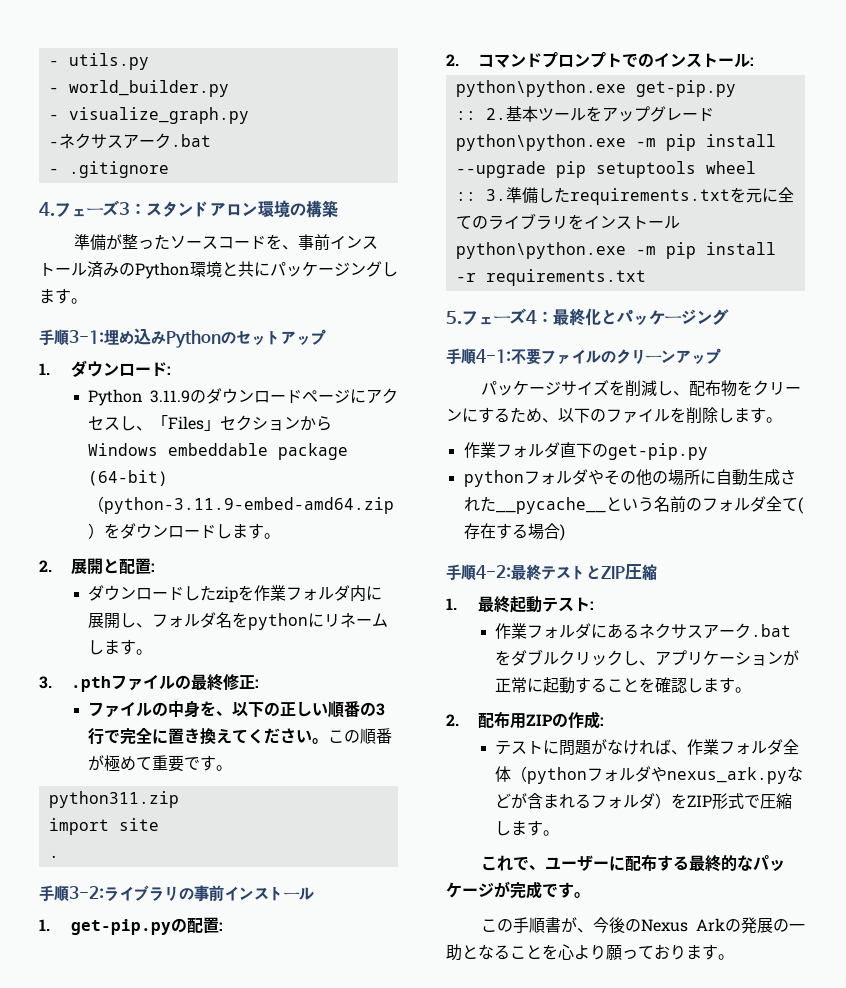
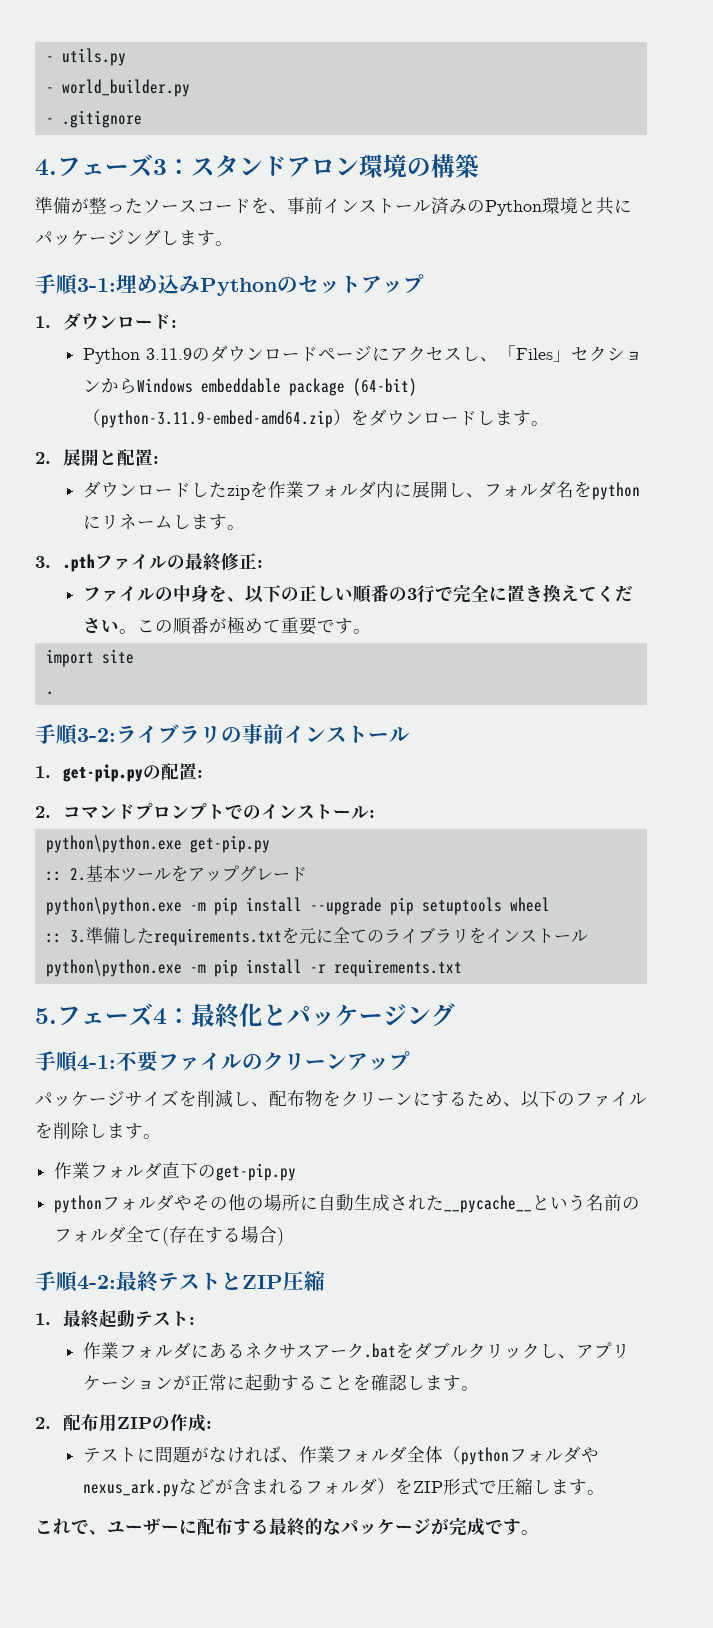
[48,107,249,124] [48,133,211,149] // - visualize_graph.py // -ネクサスアーク.bat -> (190, 88) none
[48,791,179,808] // python311.zip -> (371, 631) none
[481,917,805,934] [446,944,734,961] // この手順書が、今後のNexus Arkの発展の一助となることを心より願っております。 -> (539, 1532) none

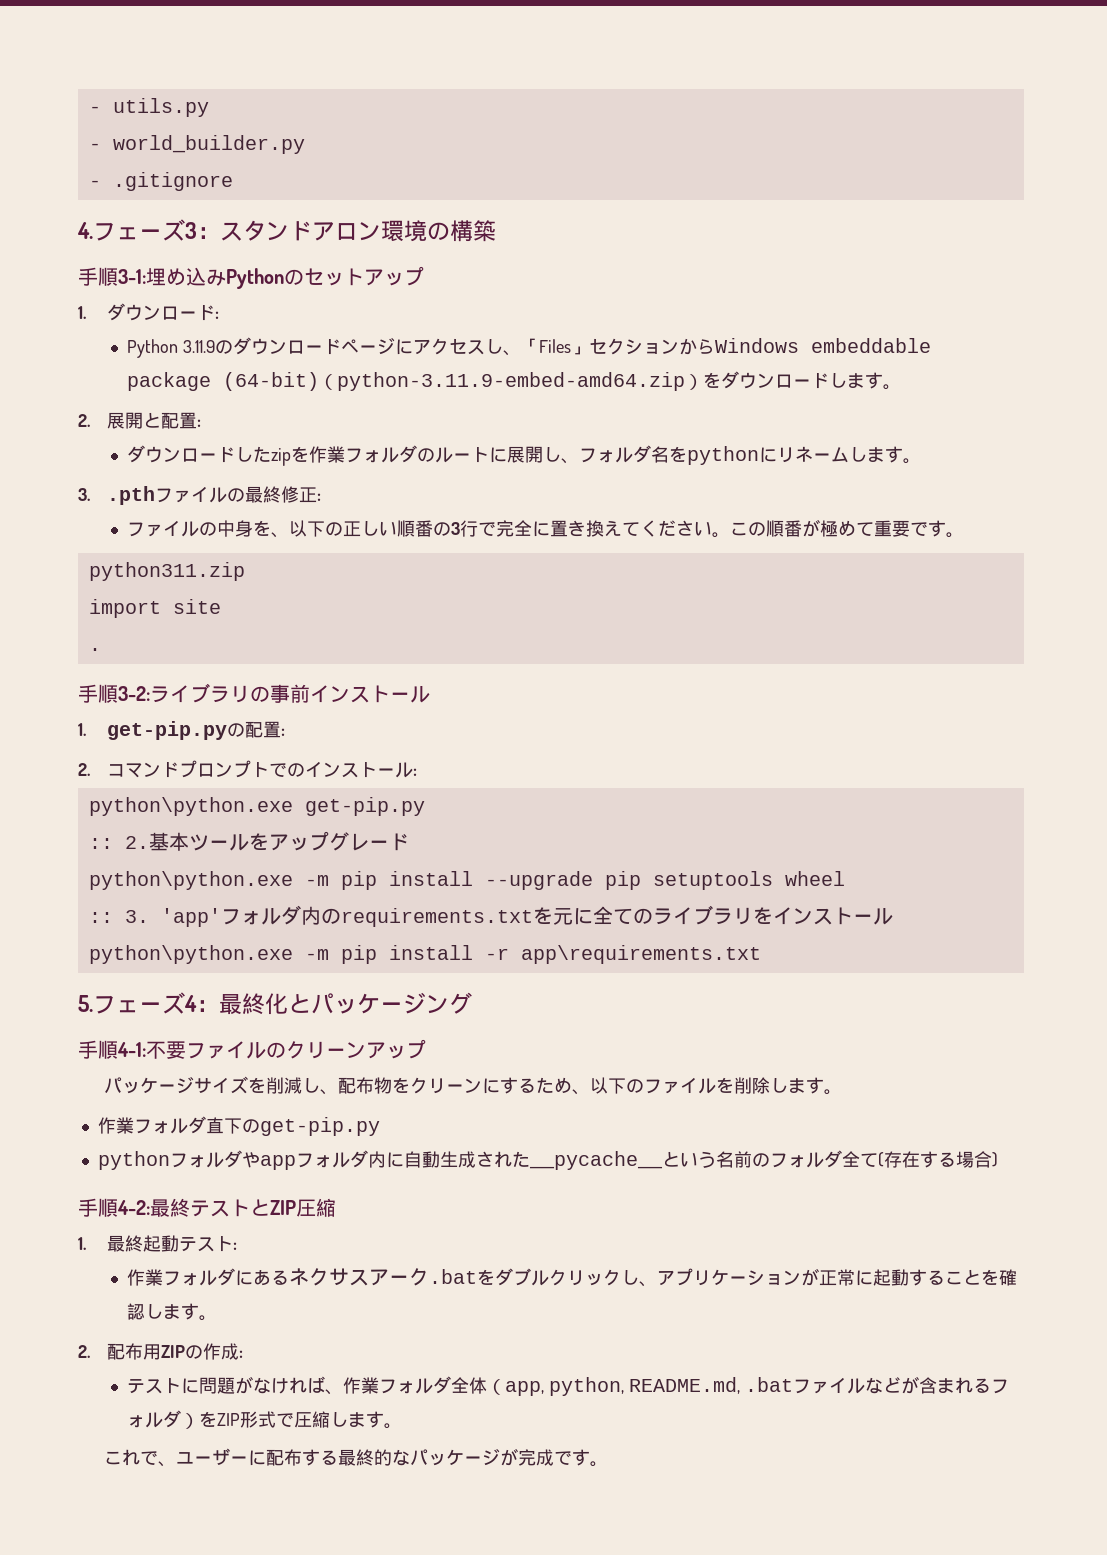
[35,197,632,216] [35,229,233,246] // 準備が整ったソースコードを、事前インストール済みのPython環境と共にパッケージングします。 -> (496, 231) none
[375,481,394,498] 内 -> [417,447,490,463] のルート
(371, 631) none -> [88,562,245,581] // python311.zip
[85,927,154,944] 準備した -> [160,905,341,927] 'app'フォルダ内の
[333,959,462,977] requirements.txt -> [520,945,761,964] app\requirements.txt
[192,1194,301,1211] その他の場所 -> [259,1150,386,1170] appフォルダ内
[460,1446,599,1465] [82,1479,179,1497] pythonフォルダやnexus_ark.py -> [505,1377,865,1396] app, python, README.md, .batファイル

